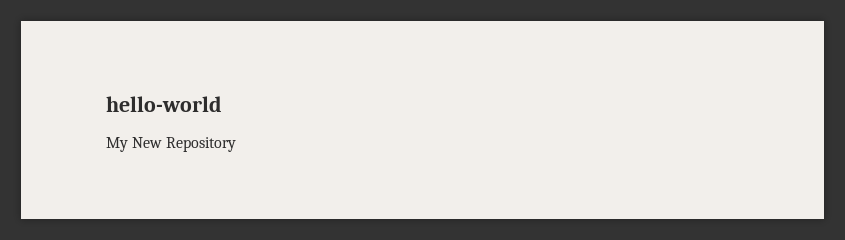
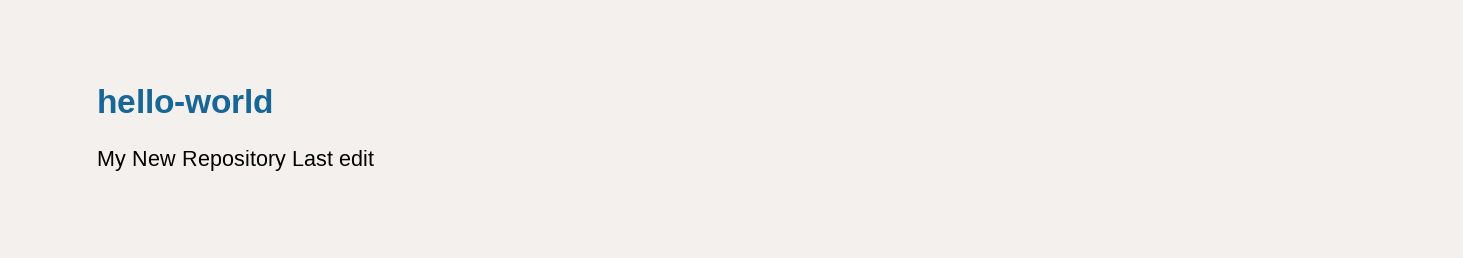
(237, 144) none -> [292,150,374,166] Last edit

